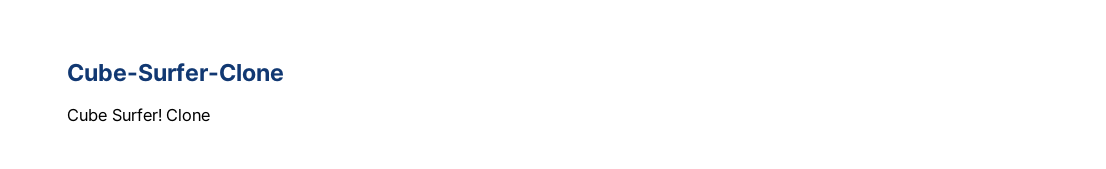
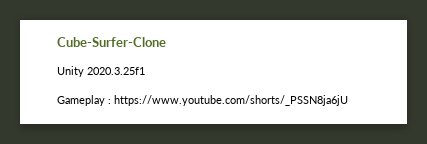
[67,108,211,122] Cube Surfer! Clone -> [57,66,145,77] [57,95,348,106] Unity 2020.3.25f1 // Gameplay : https://www.youtube.com/shorts/_PSSN8ja6jU

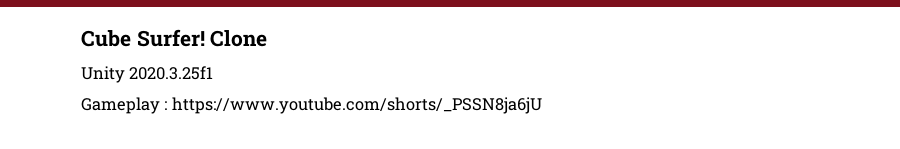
[57,37,166,47] Cube-Surfer-Clone -> [81,29,268,47] Cube Surfer! Clone

